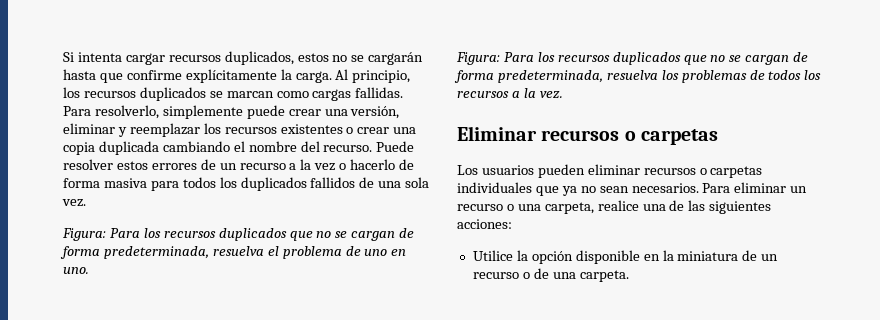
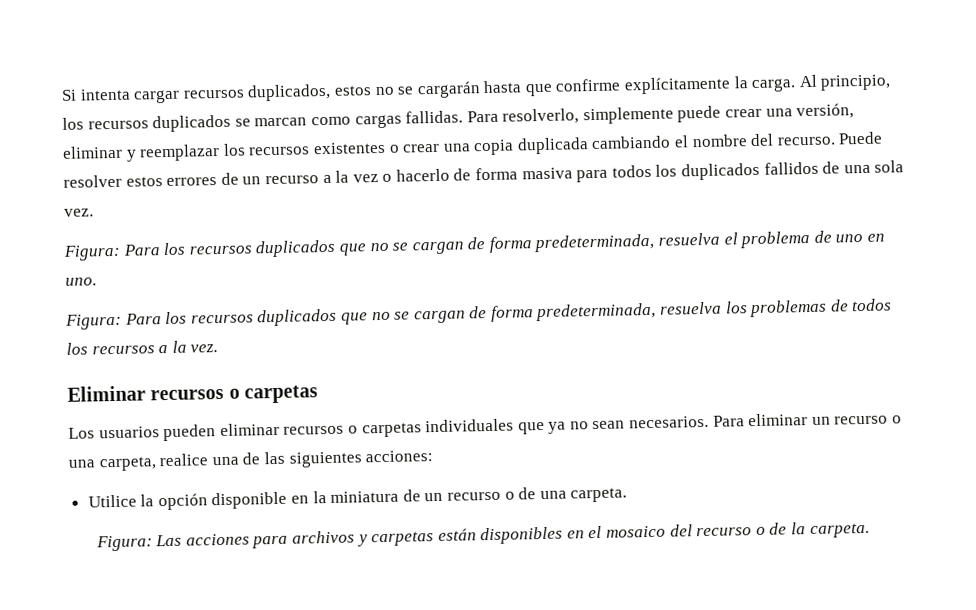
(629, 276) none -> [95,522,870,552] // Figura: Las acciones para archivos y carpetas están disponibles en el mosaico del recurso o de la carpeta.

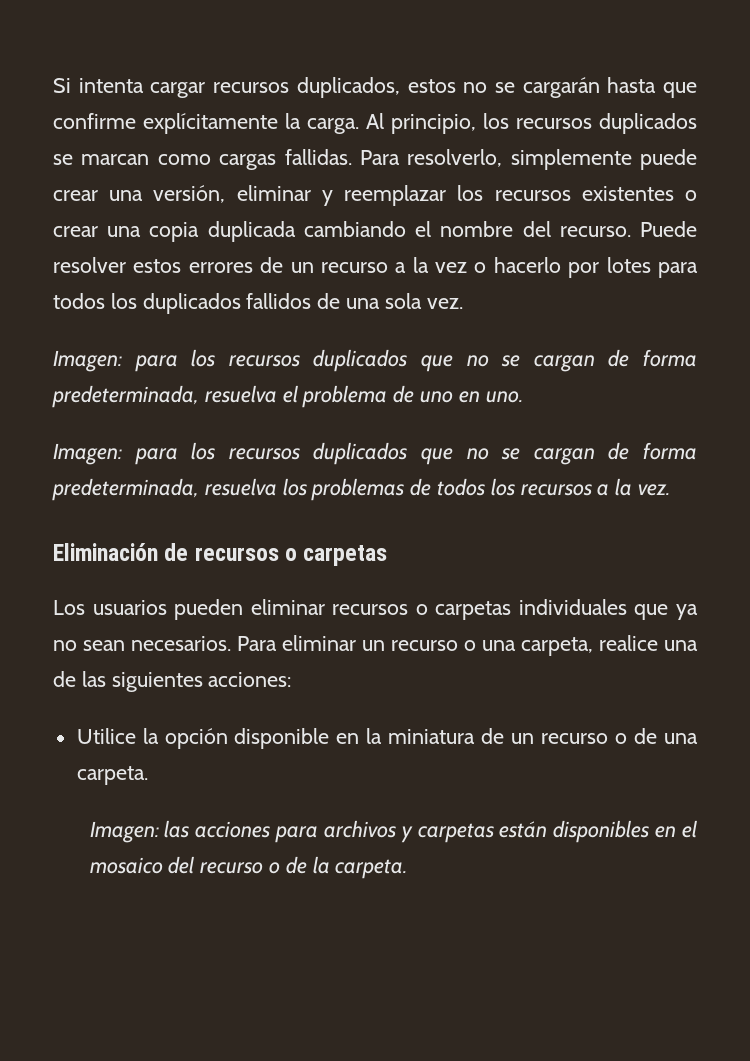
[453,167,573,181] de forma masiva -> [568,257,651,278] por lotes
[63,244,161,261] Figura: Para -> [53,350,178,372] Imagen: para
[65,313,162,330] Figura: Para -> [53,443,178,465] Imagen: para
[67,385,146,402] Eliminar -> [53,543,189,561] Eliminación de
[95,534,183,552] Figura: Las -> [89,820,190,843] Imagen: las

